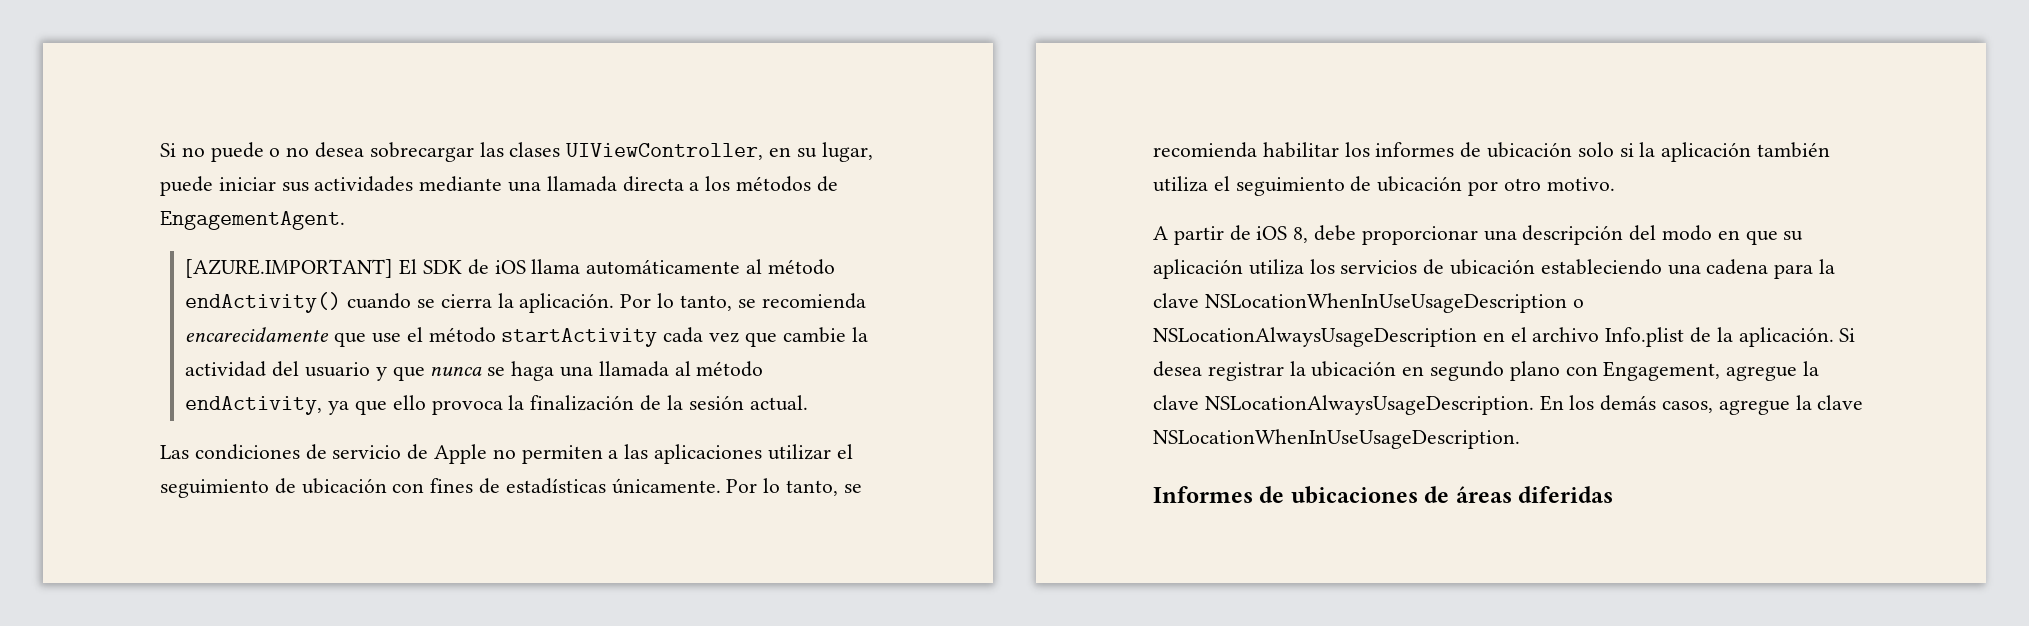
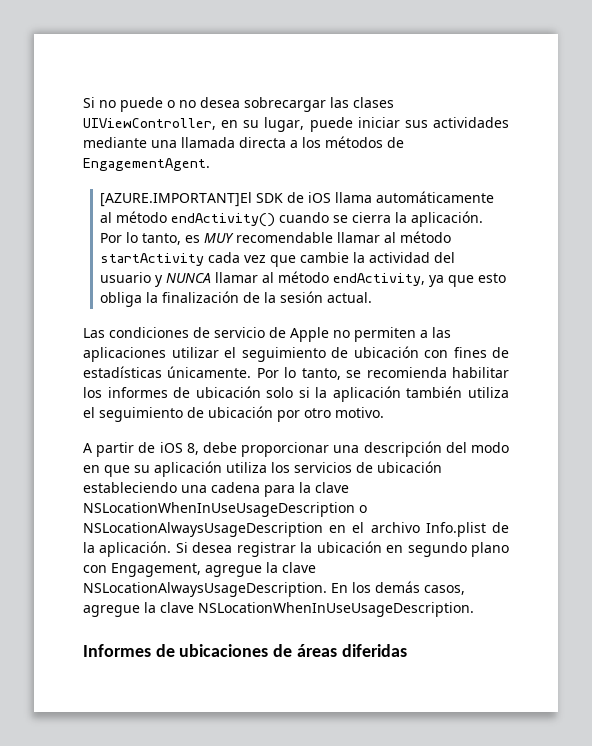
[185,259,418,278] [AZURE.IMPORTANT] El -> [100,192,253,207] [AZURE.IMPORTANT]El
[737,293,866,309] [185,327,423,347] se recomienda encarecidamente que use el -> [185,232,397,243] es MUY recomendable llamar al
[392,361,669,381] que nunca se haga una llamada -> [166,272,259,283] NUNCA llamar
[392,395,503,415] ello provoca -> [478,273,507,283] [100,292,143,307] esto obliga

